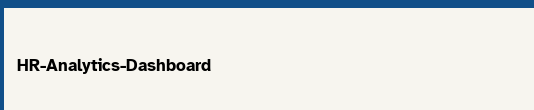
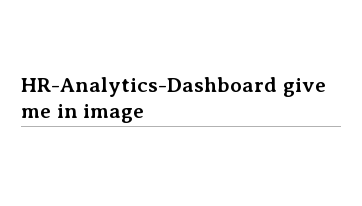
(211, 66) none -> [282,78,326,97] [21,104,145,123] give me in image

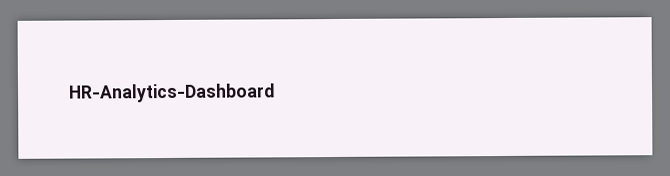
[282,78,326,97] [21,104,145,123] give me in image -> (275, 93) none

